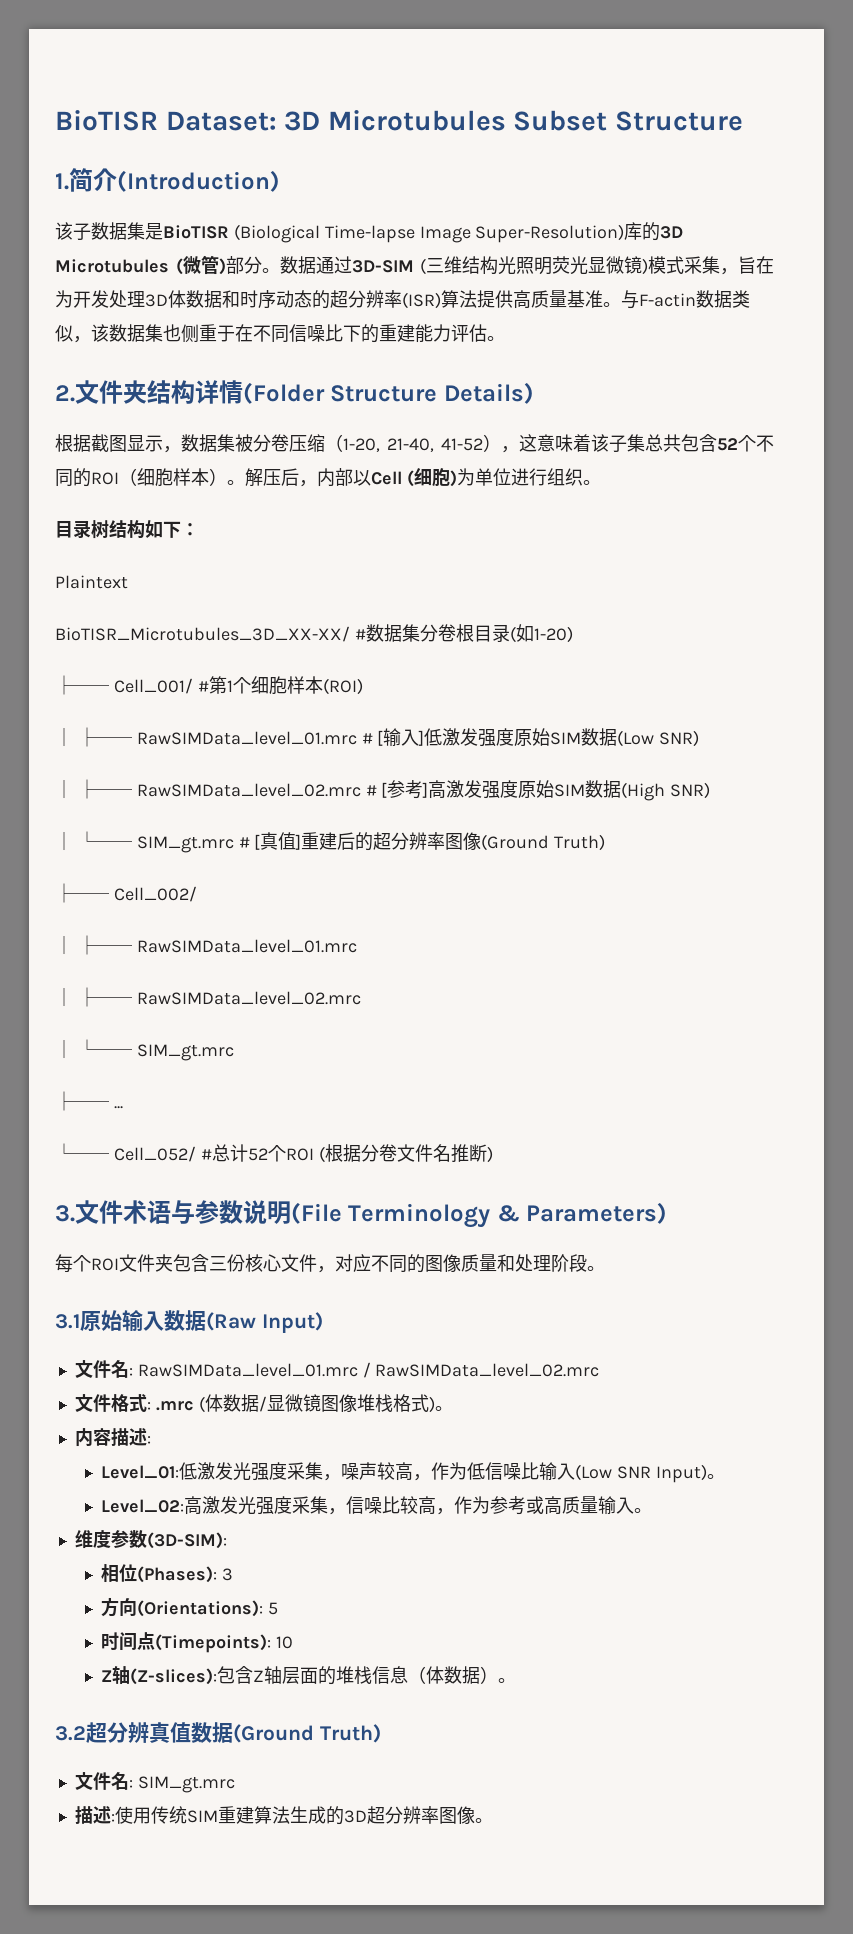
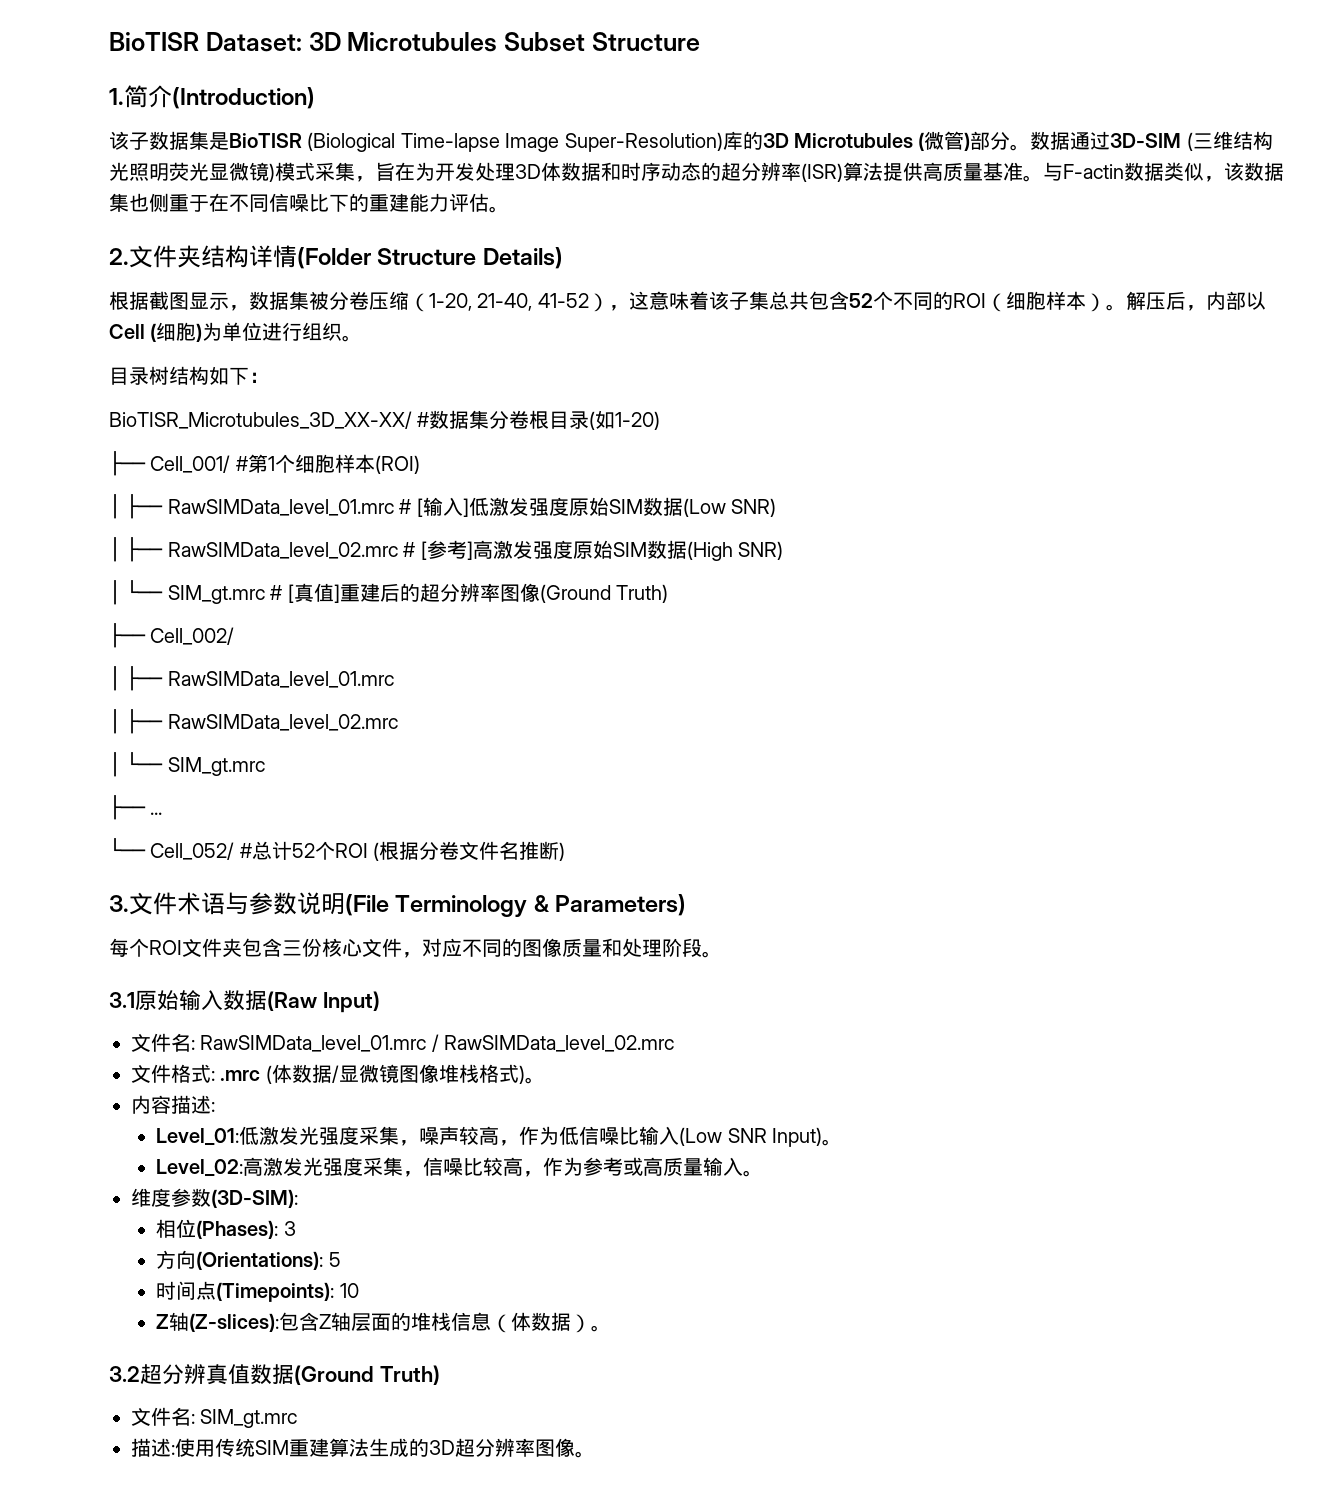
[55,575,128,589] // Plaintext -> (269, 377) none

